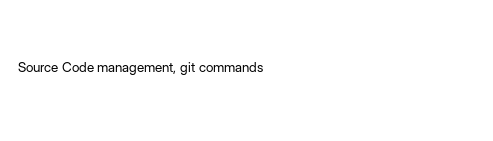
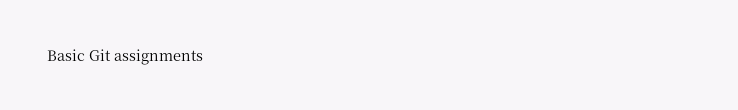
[18,62,263,75] Source Code management, git commands -> [47,49,203,65] Basic Git assignments

